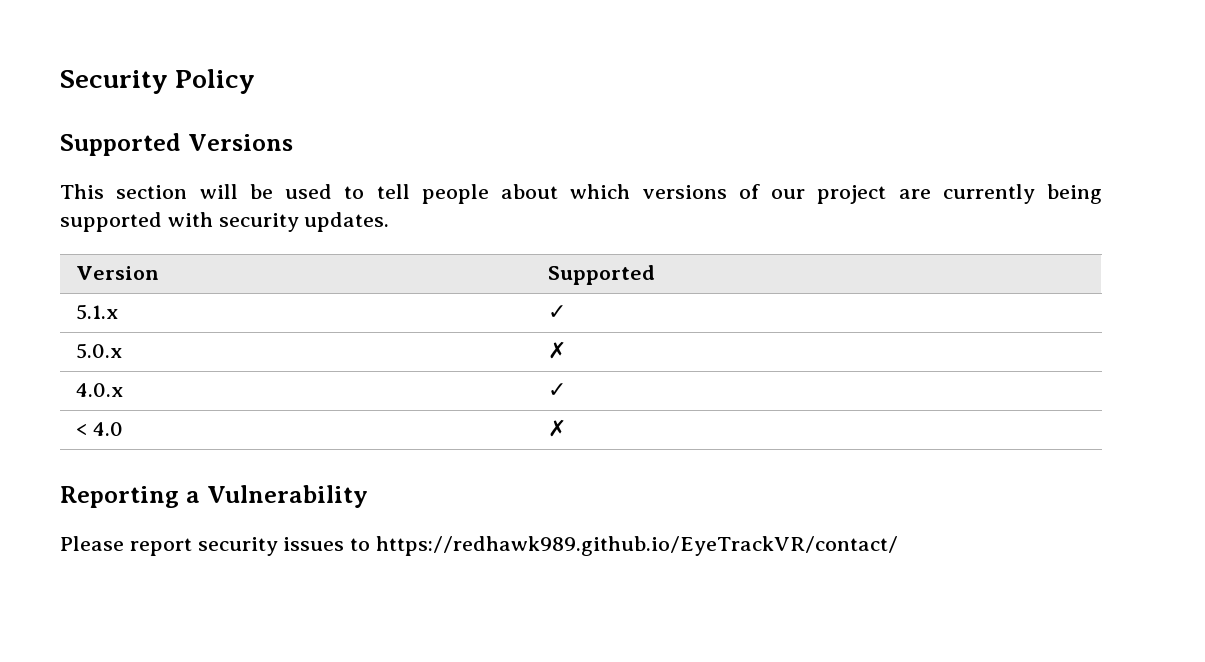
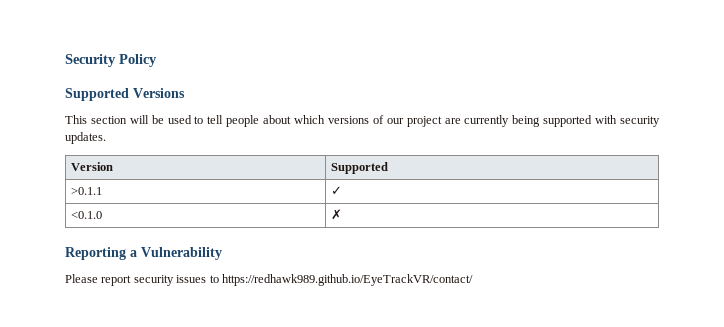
[76,304,119,320] [548,305,567,319] [76,343,123,359] [548,341,567,359] [76,383,124,397] [548,383,567,397] [76,422,124,436] 5.1.x | ✓ // 5.0.x | ✗ // 4.0.x | ✓ // < 4.0 -> [70,187,102,195] [330,186,342,195] [70,211,102,219] >0.1.1 | ✓ // <0.1.0

